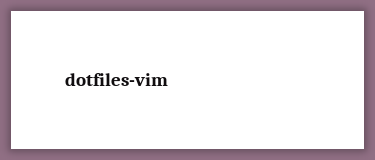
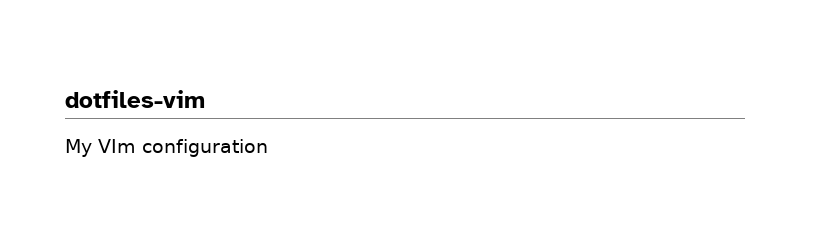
(168, 79) none -> [65,139,268,157] // My VIm configuration

